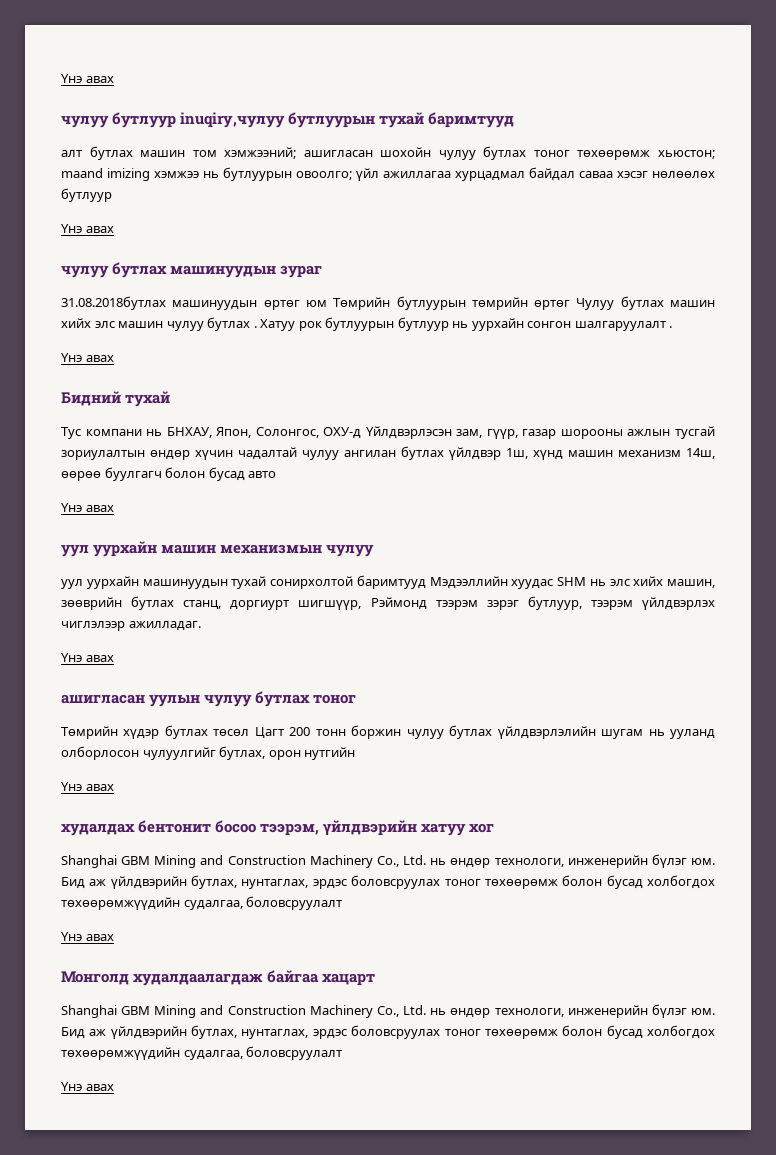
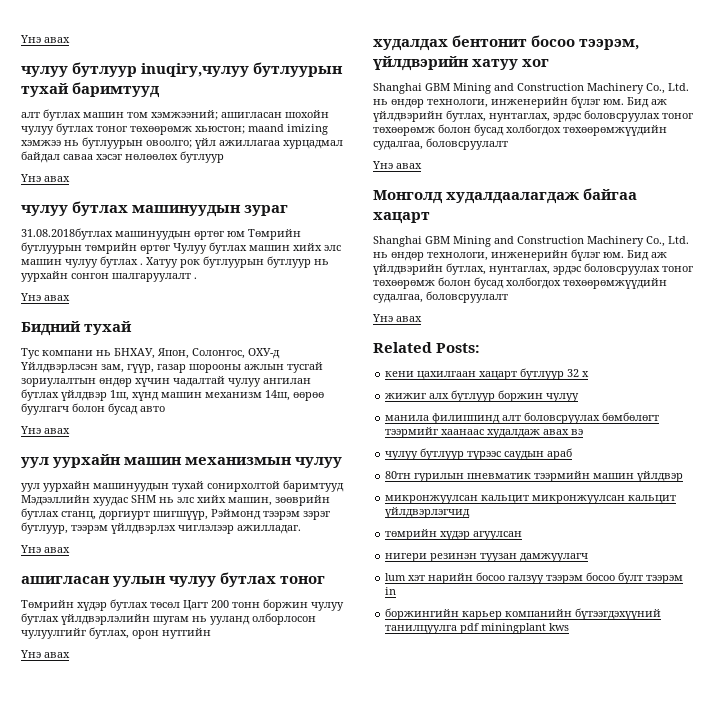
(114, 1087) none -> [373,342,481,353] [385,368,590,380] [385,390,580,402] [385,412,660,424] [385,427,584,438] [385,448,573,460] [385,471,684,482] [385,495,677,504] [385,507,471,518] [385,529,523,540] [385,553,589,562] [385,572,684,584] [385,587,397,595] [385,608,662,620] [385,623,570,634] // Related Posts: // кени цахилгаан хацарт бутлуур 32 х // жижиг алх бутлуур боржин чулуу // манила филиппинд алт боловсруулах бөмбөлөгт тээрмийг хаанаас худалдаж авах вэ // чулуу бутлуур түрээс саудын араб // 80тн гурилын пневматик тээрмийн машин үйлдвэр // микронжуулсан кальцит микронжуулсан кальцит үйлдвэрлэгчид // төмрийн хүдэр агуулсан // нигери резинэн туузан дамжуулагч // lum хэт нарийн босоо галзуу тээрэм босоо булт тээрэм in // боржингийн карьер компанийн бүтээгдэхүүний танилцуулга pdf miningplant kws

